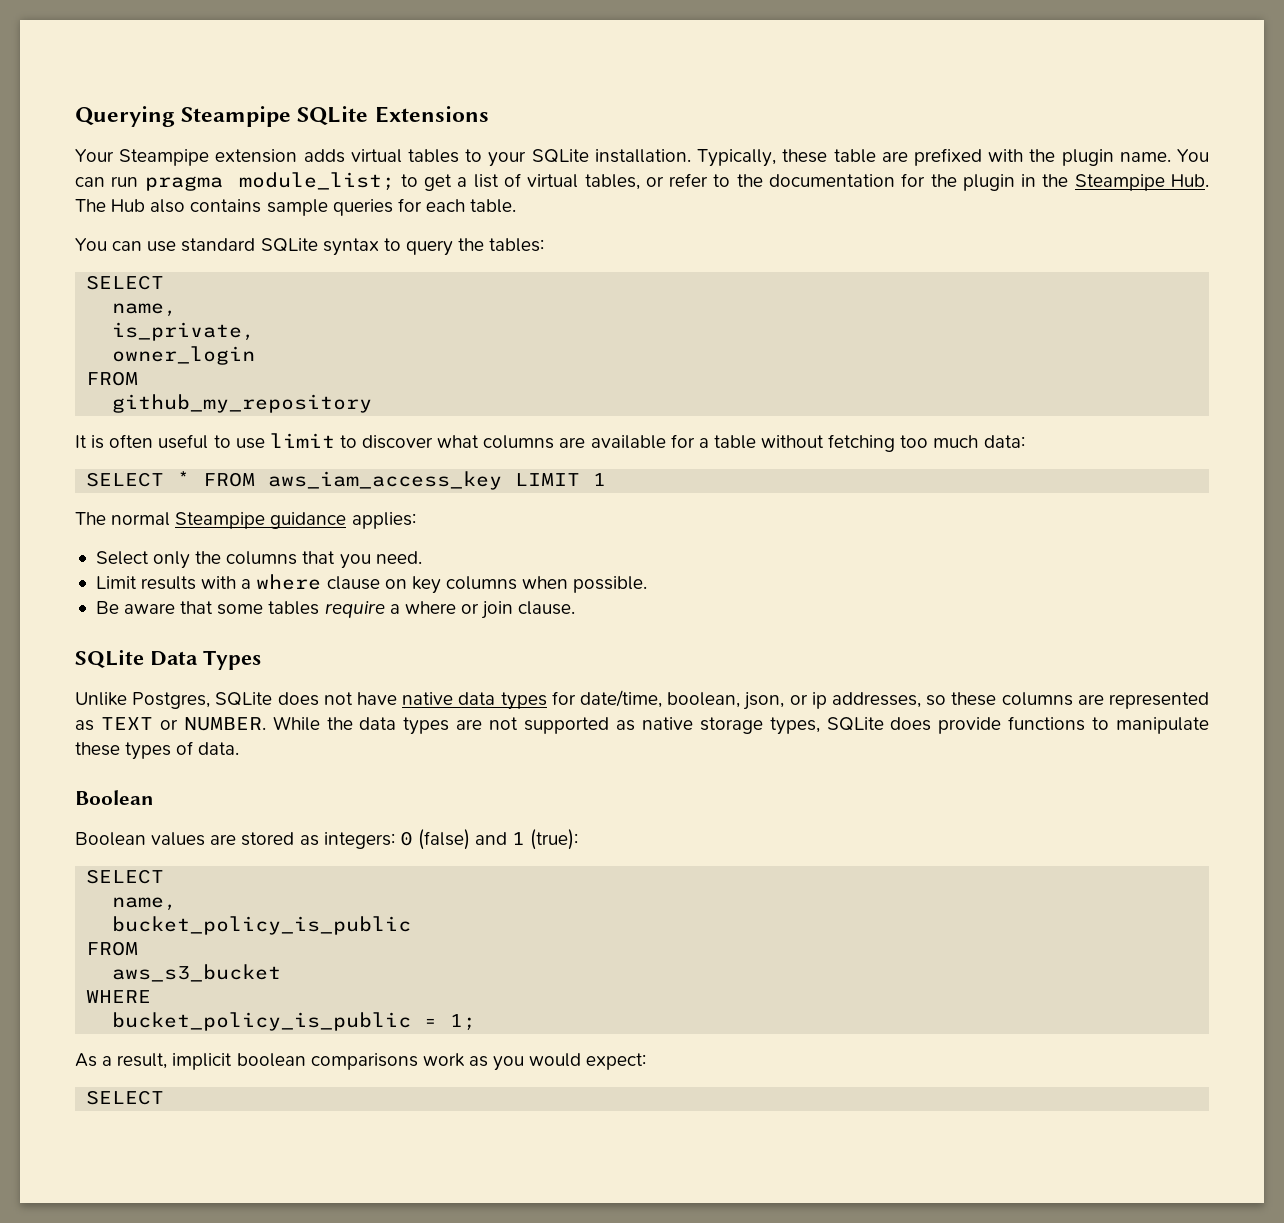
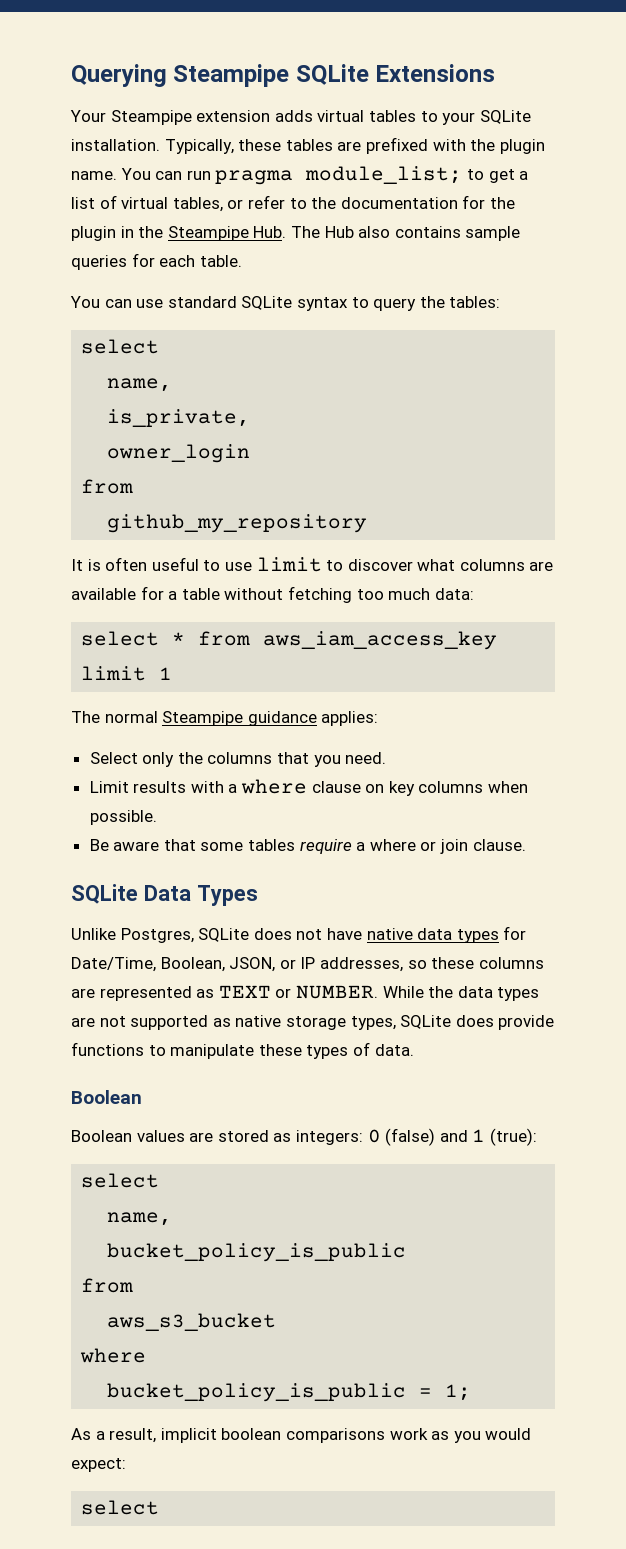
[833,149,876,163] table -> [285,139,333,151] tables
[86,275,165,290] SELECT -> [81,339,160,354] select
[86,371,139,386] FROM -> [81,479,134,494] from
[86,471,581,490] SELECT * FROM aws_iam_access_key LIMIT -> [81,631,498,650] [81,666,147,681] select * from aws_iam_access_key limit
[580,690,827,710] date/time, boolean, json, or ip -> [71,957,316,972] Date/Time, Boolean, JSON, or IP
[86,869,165,884] SELECT -> [81,1173,160,1188] select
[86,941,139,956] FROM -> [81,1278,134,1293] from
[86,990,152,1003] WHERE -> [80,1348,147,1363] where
[86,1090,165,1105] SELECT -> [81,1500,160,1515] select

